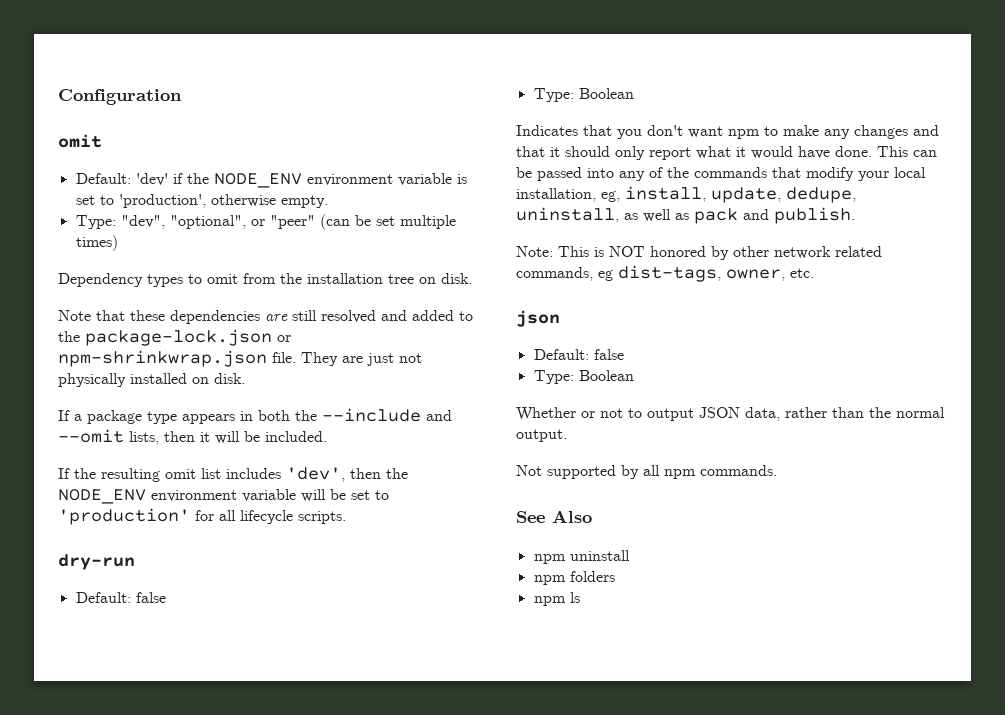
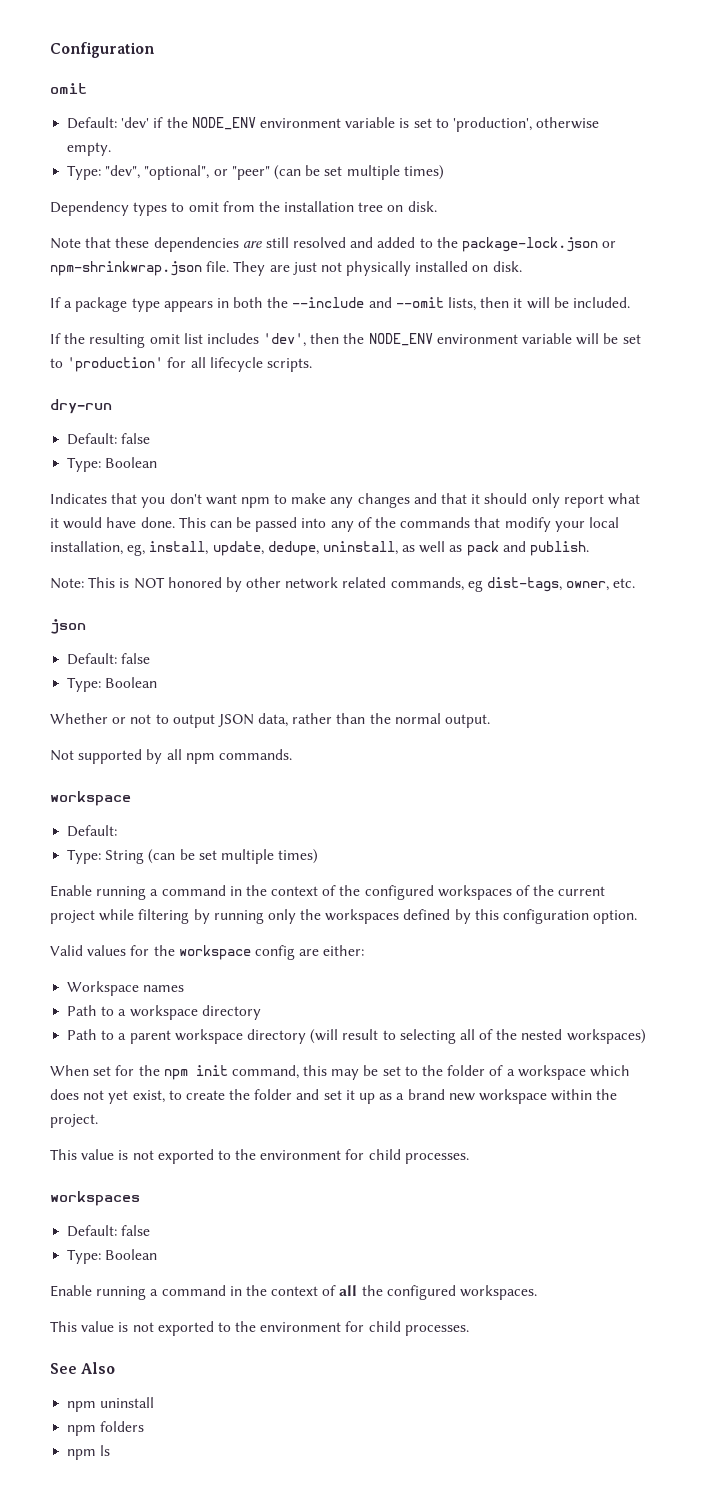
(777, 470) none -> [50,791,131,806] [67,825,118,837] [67,849,319,864] [50,885,606,900] [50,909,638,924] [50,945,365,960] [67,981,185,996] [67,1005,261,1020] [67,1029,646,1044] [50,1065,630,1080] [50,1089,618,1104] [50,1114,98,1128] [50,1149,469,1164] [50,1191,140,1206] [67,1225,151,1237] [67,1249,158,1264] [50,1285,538,1300] [50,1321,469,1336] // workspace // Default: // Type: String (can be set multiple times) // Enable running a command in the context of the configured workspaces of the current project while filtering by running only the workspaces defined by this configuration option. // Valid values for the workspace config are either: // Workspace names // Path to a workspace directory // Path to a parent workspace directory (will result to selecting all of the nested workspaces) // When set for the npm init command, this may be set to the folder of a workspace which does not yet exist, to create the folder and set it up as a brand new workspace within the project. // This value is not exported to the environment for child processes. // workspaces // Default: false // Type: Boolean // Enable running a command in the context of all the configured workspaces. // This value is not exported to the environment for child processes.

